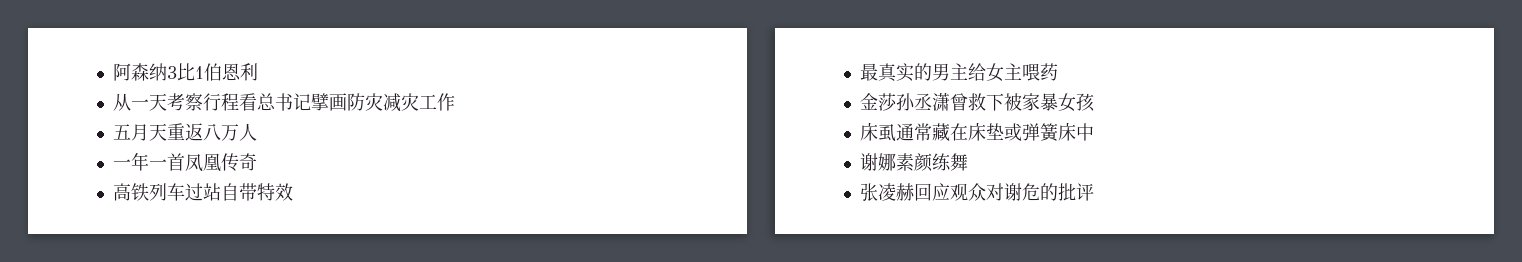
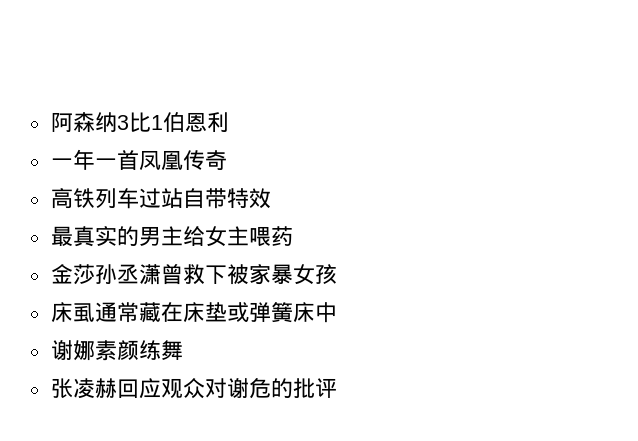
[112,93,455,112] [112,123,257,141] // 从一天考察行程看总书记擘画防灾减灾工作 // 五月天重返八万人 -> (229, 122) none

